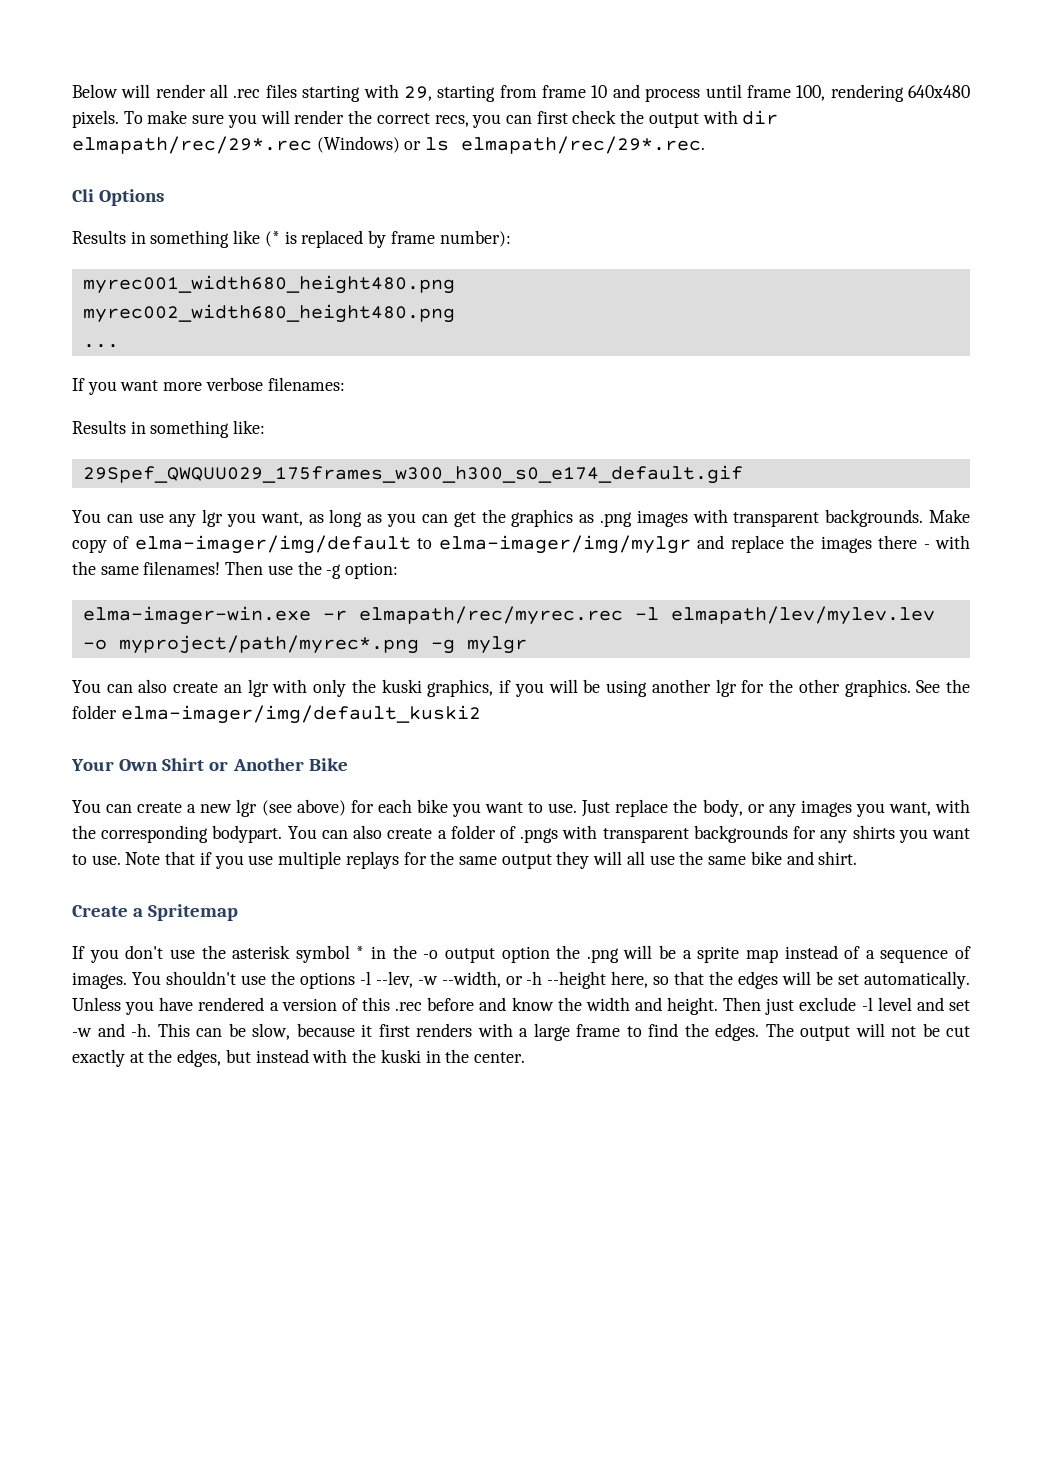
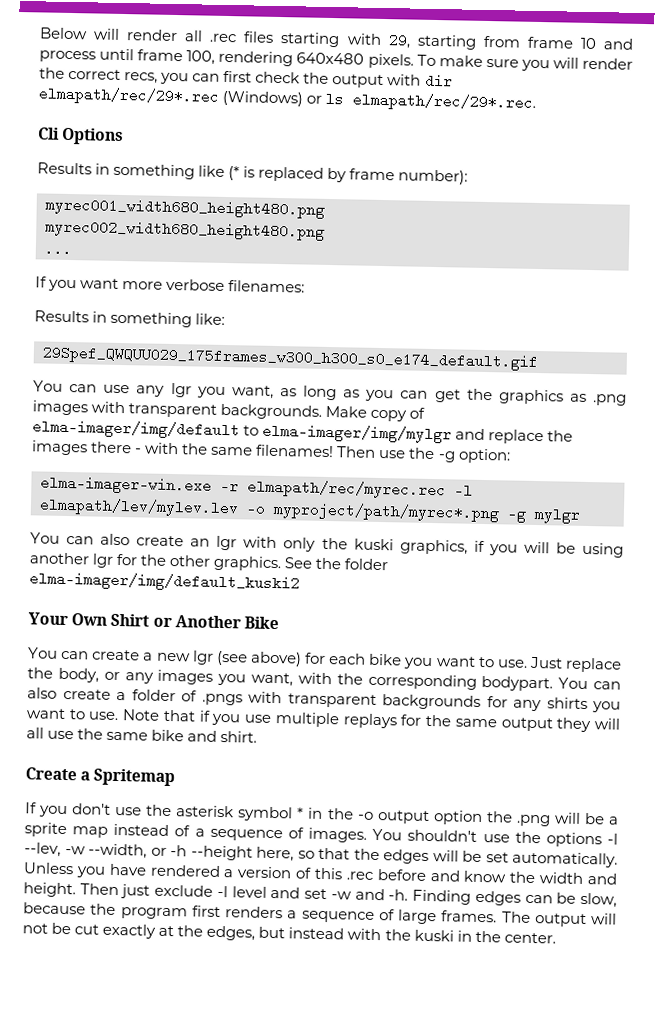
[157,1023,190,1037] This -> [412,889,521,906] Finding edges
[361,1023,759,1041] it first renders with a large frame to find the edges. -> [90,903,498,925] the program first renders a sequence of large frames.

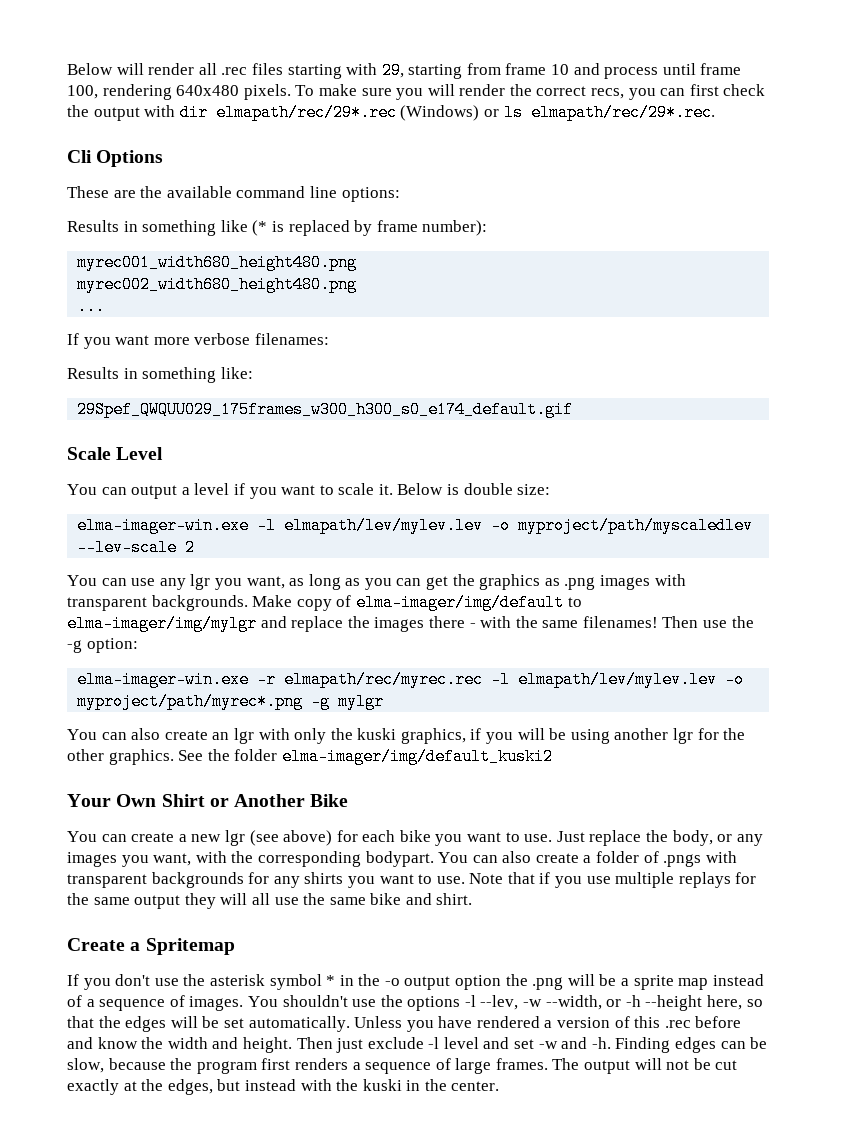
(125, 136) none -> [67,186,400,202] // These are the available command line options:
(538, 358) none -> [67,447,164,460] [67,483,551,499] [77,517,754,534] [77,539,196,556] // Scale Level // You can output a level if you want to scale it. Below is double size: // elma-imager-win.exe -l elmapath/lev/mylev.lev -o myproject/path/myscaledlev --lev-scale 2

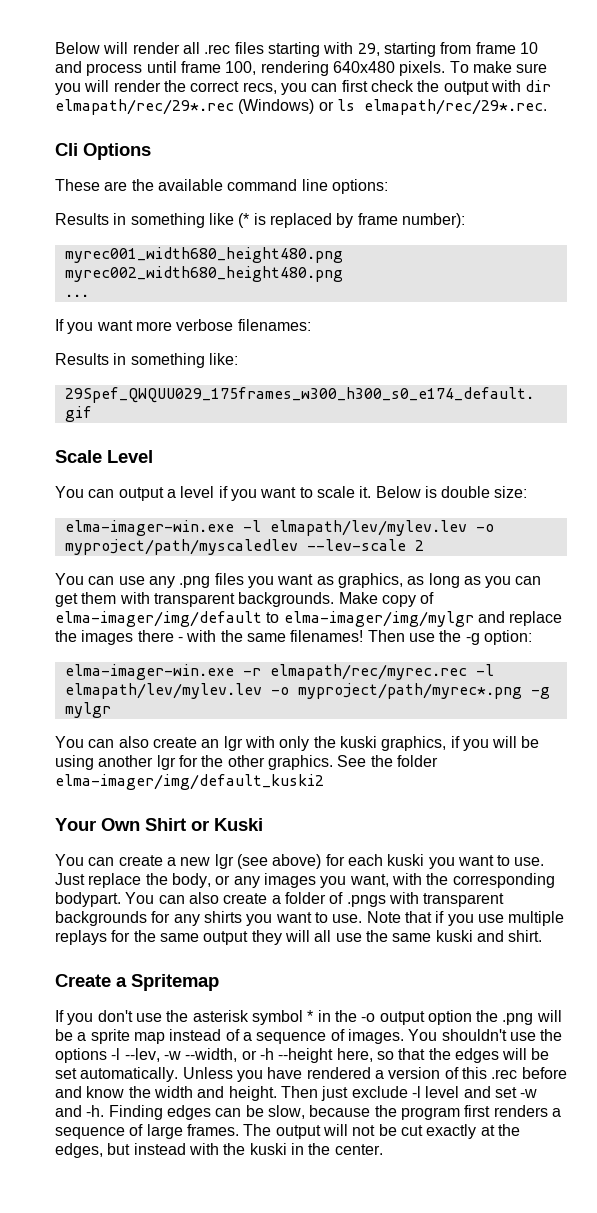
[190,574,285,590] lgr you want, -> [179,573,403,588] .png files you want as graphics,
[452,574,651,590] the graphics as .png images -> [81,592,117,604] them
[234,794,349,807] Another Bike -> [214,818,263,831] Kuski
[399,830,431,842] bike -> [387,854,425,866] kuski
[370,893,402,905] bike -> [435,930,473,942] kuski

